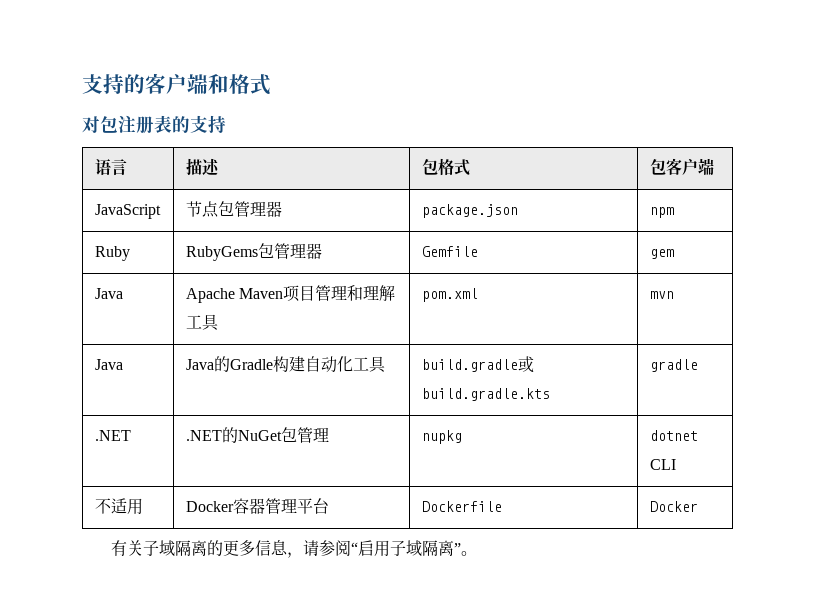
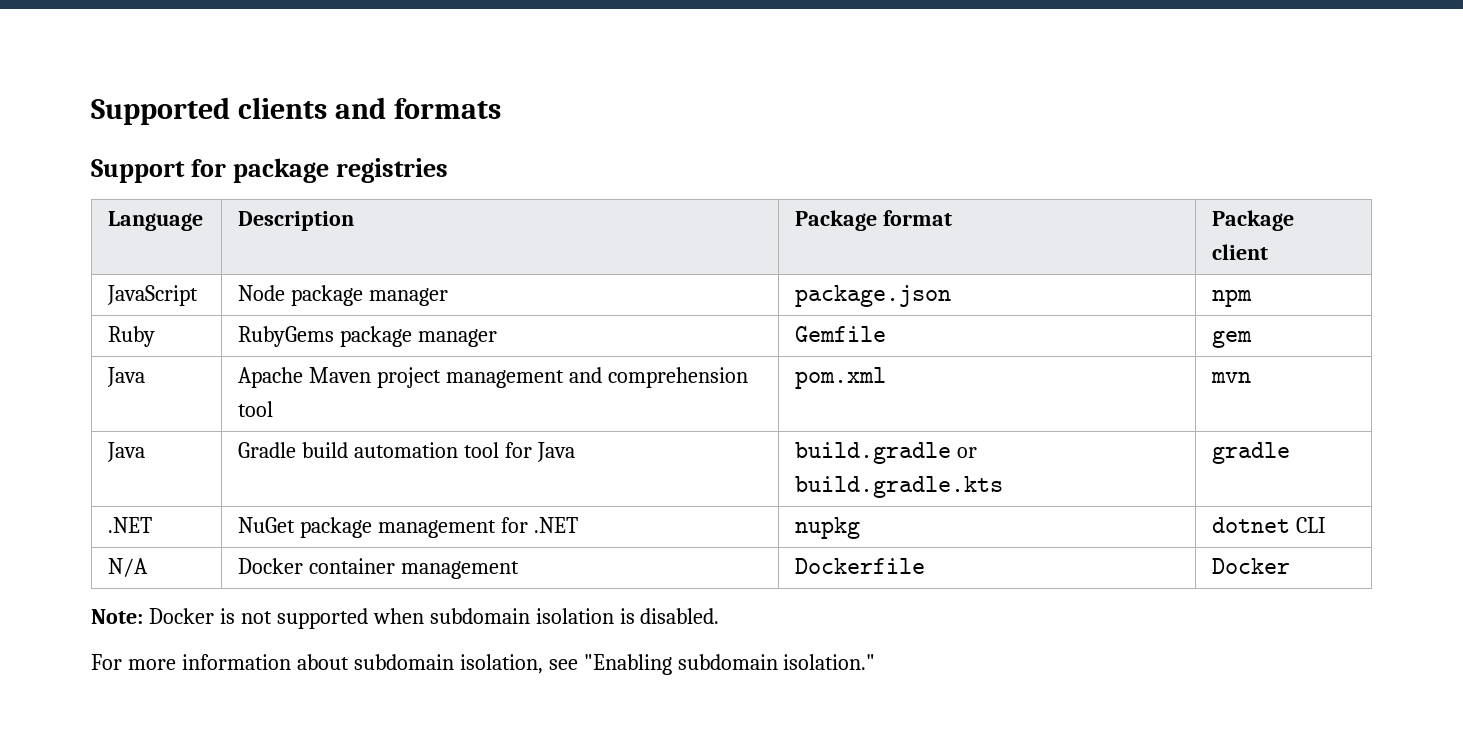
[82,73,271,95] [82,115,226,134] [94,159,127,176] [185,158,219,176] [421,158,470,176] [649,158,714,175] [94,204,161,219] [185,201,282,218] 支持的客户端和格式 // 对包注册表的支持 // 语言 | 描述 | 包格式 | 包客户端 // JavaScript | 节点包管理器 -> [91,97,501,125] [91,158,448,183] [108,211,204,231] [238,211,355,231] [795,210,953,231] [1212,210,1295,231] [1212,244,1269,260] [107,285,199,306] [238,285,449,306] Supported clients and formats // Support for package registries // Language | Description | Package format | Package client // JavaScript | Node package manager
[257,243,322,259] 包管理器 -> [340,326,498,347] package manager
[283,285,396,302] [185,314,219,331] [421,288,478,302] [649,291,674,299] [94,359,123,370] [185,356,386,373] 项目管理和理解工具 | pom.xml | mvn // Java | Java的Gradle构建自动化工具 -> [377,367,749,388] [238,401,274,417] [795,367,887,389] [1211,372,1252,383] [107,442,146,462] [238,442,576,462] project management and comprehension tool | pom.xml | mvn // Java | Gradle build automation tool for Java
[517,356,534,373] 或 -> [957,447,978,458] or
[185,427,329,443] .NET的NuGet包管理 -> [238,517,579,538] NuGet package management for .NET
[94,498,143,515] [185,498,329,514] 不适用 | Docker容器管理平台 -> [108,558,149,577] [238,558,520,579] N/A | Docker container management
[110,540,477,558] 有关子域隔离的更多信息，请参阅“启用子域隔离”。 -> [91,608,720,629] [91,654,876,675] Note: Docker is not supported when subdomain isolation is disabled. // For more information about subdomain isolation, see "Enabling subdomain isolation."

